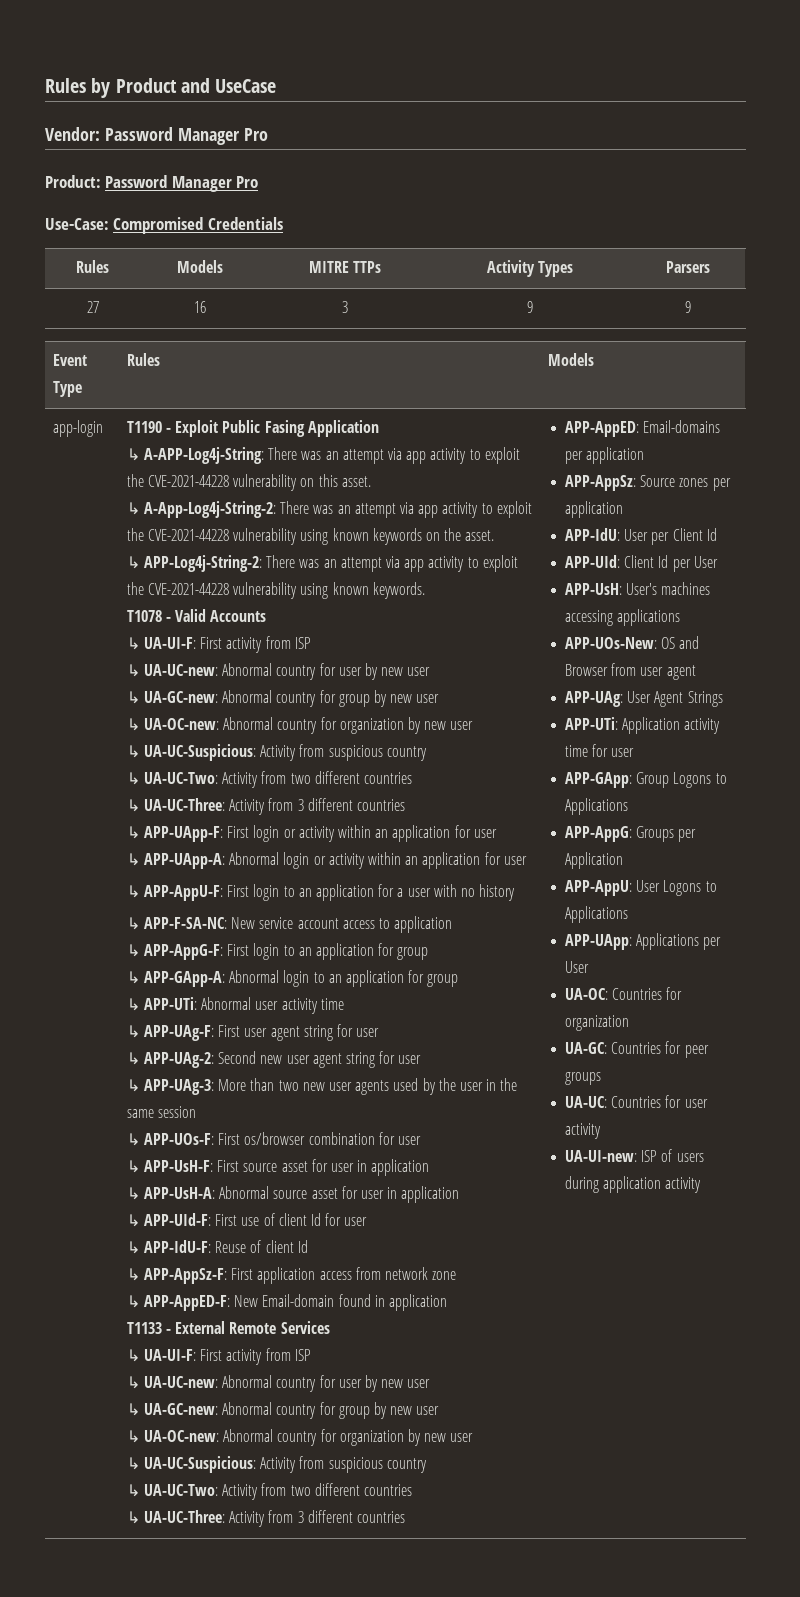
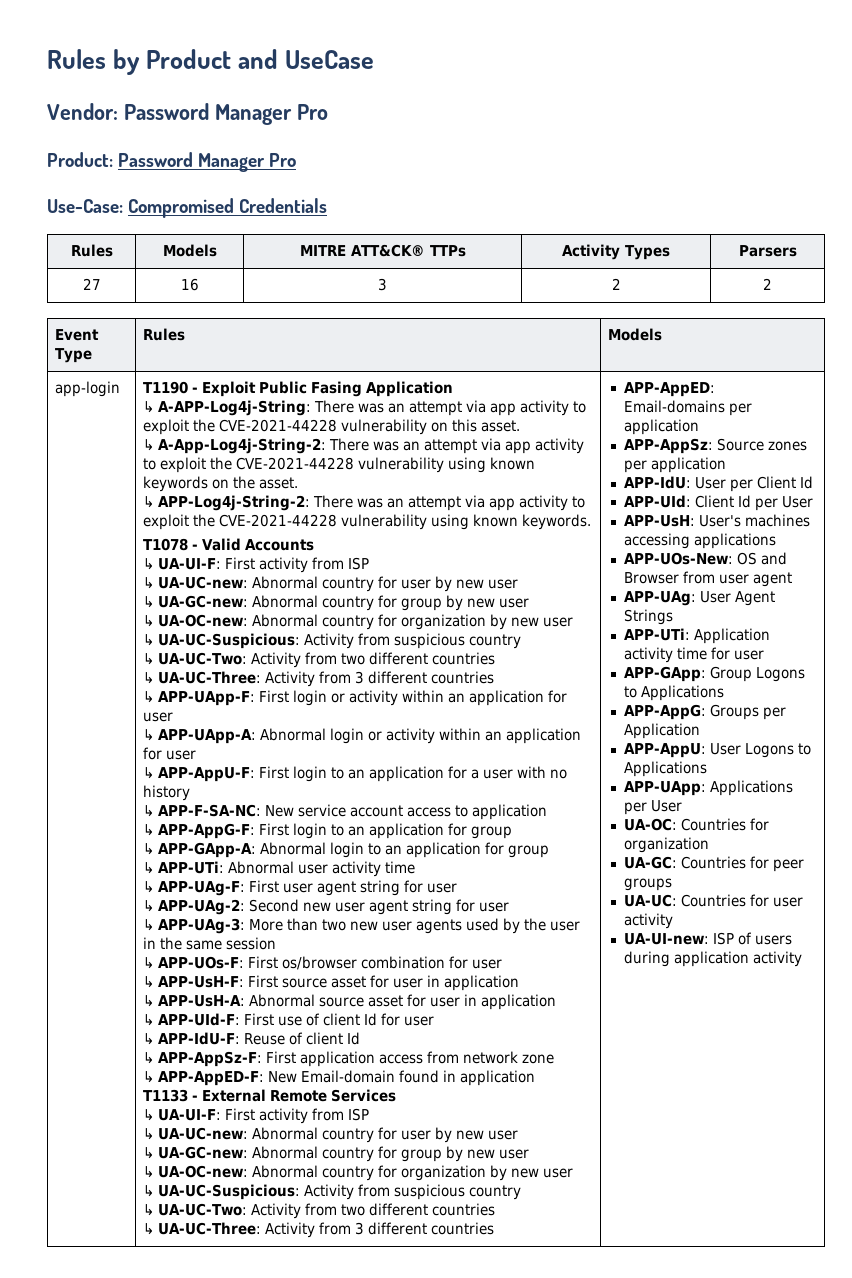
(349, 267) none -> [350,244,425,257] ATT&CK®
[527,301,533,313] [684,301,691,313] 9 | 9 -> [611,278,621,290] [763,278,772,290] 2 | 2

